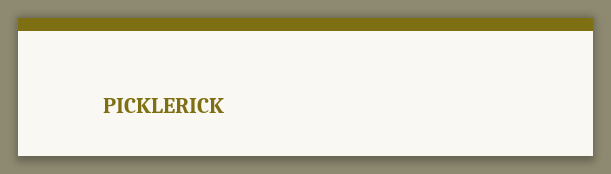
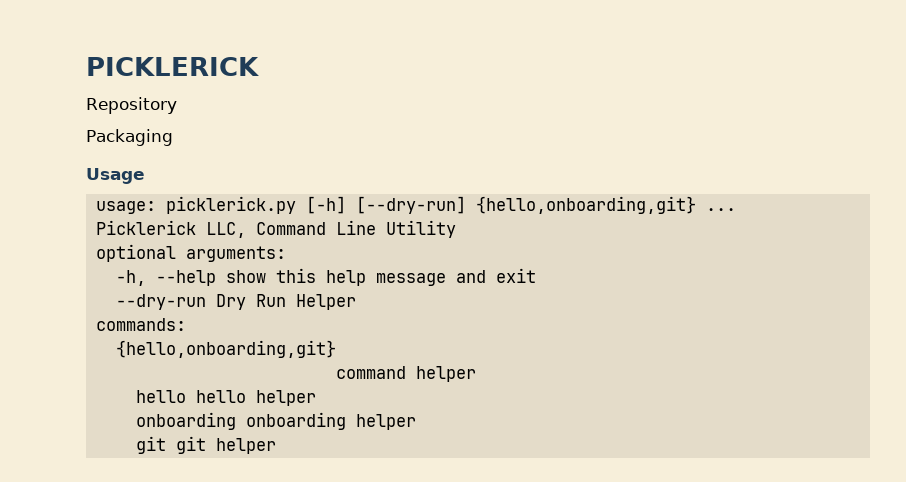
(224, 105) none -> [86,97,177,114] [86,129,173,146] [86,168,145,184] [95,196,736,214] [95,220,456,238] [95,244,286,262] [115,268,536,286] [115,294,356,310] [95,318,186,331] [115,340,336,358] [335,366,476,382] [135,390,316,406] [135,412,416,430] [135,436,276,454] // Repository // Packaging // Usage // usage: picklerick.py [-h] [--dry-run] {hello,onboarding,git} ... // Picklerick LLC, Command Line Utility // optional arguments: // -h, --help show this help message and exit // --dry-run Dry Run Helper // commands: // {hello,onboarding,git} // command helper // hello hello helper // onboarding onboarding helper // git git helper

